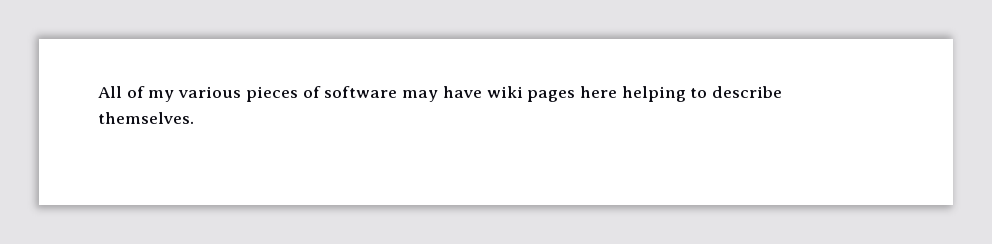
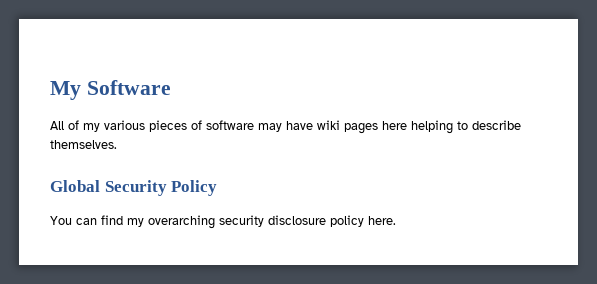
(98, 92) none -> [50,80,171,100] My Software //
(194, 118) none -> [50,180,218,196] [50,215,396,229] // Global Security Policy // You can find my overarching security disclosure policy here.

